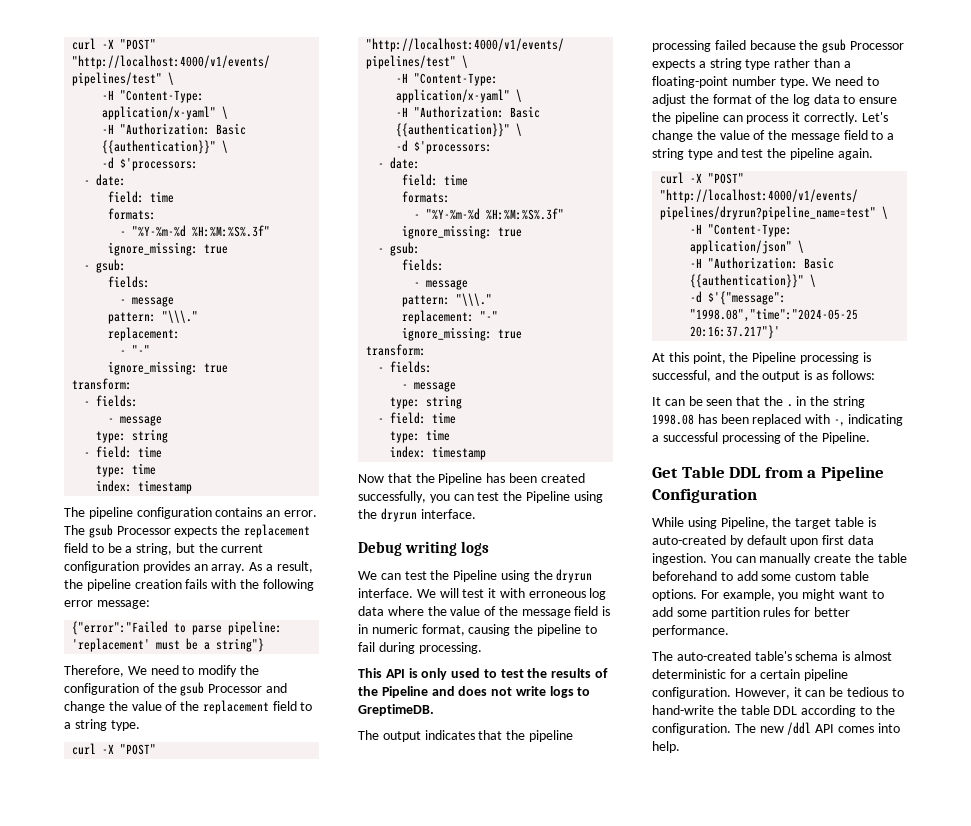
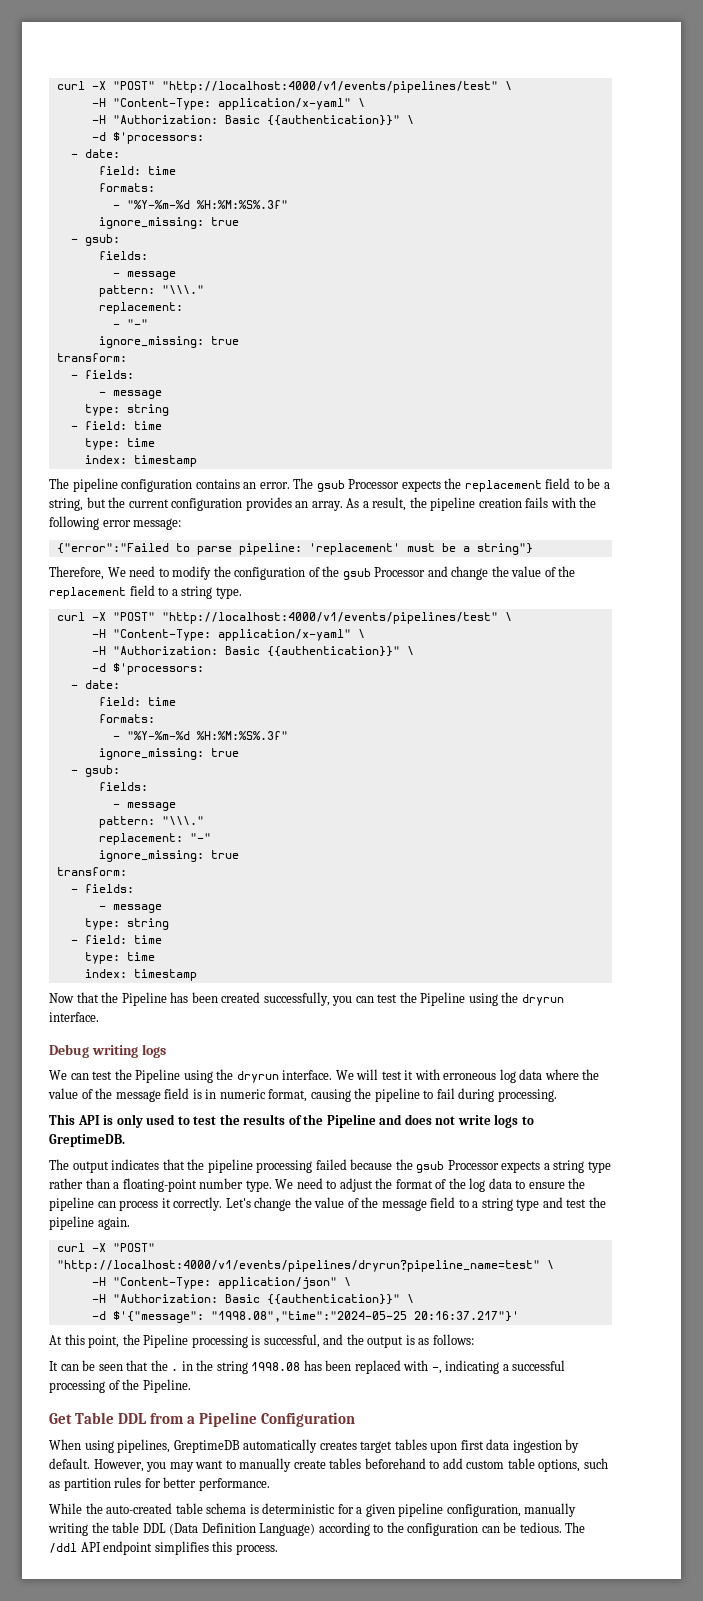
[652,517,876,529] [652,535,874,547] [652,553,907,565] While using Pipeline, the target table is auto-created by default upon first data ingestion. You can manually create the table -> [49,1439,580,1453] [49,1458,362,1472] When using pipelines, GreptimeDB automatically creates target tables upon first data ingestion by default. However, you may want to manually create tables
[761,574,792,581] some -> (463, 1463) none
[652,589,884,601] [652,607,707,617] options. For example, you might want to add some -> [538,1458,608,1472] [49,1481,60,1488] options, such as
[652,651,792,661] The auto-created table's -> [49,1503,203,1514] While the auto-created table
[853,651,892,661] almost -> (259, 1509) none
[760,669,849,681] [652,687,904,699] [652,705,895,717] [652,722,900,735] [652,741,680,753] certain pipeline configuration. However, it can be tedious to hand-write the table DDL according to the configuration. The new /ddl API comes into help. -> [365,1503,577,1517] [48,1522,586,1536] [49,1541,278,1555] given pipeline configuration, manually writing the table DDL (Data Definition Language) according to the configuration can be tedious. The /ddl API endpoint simplifies this process.

